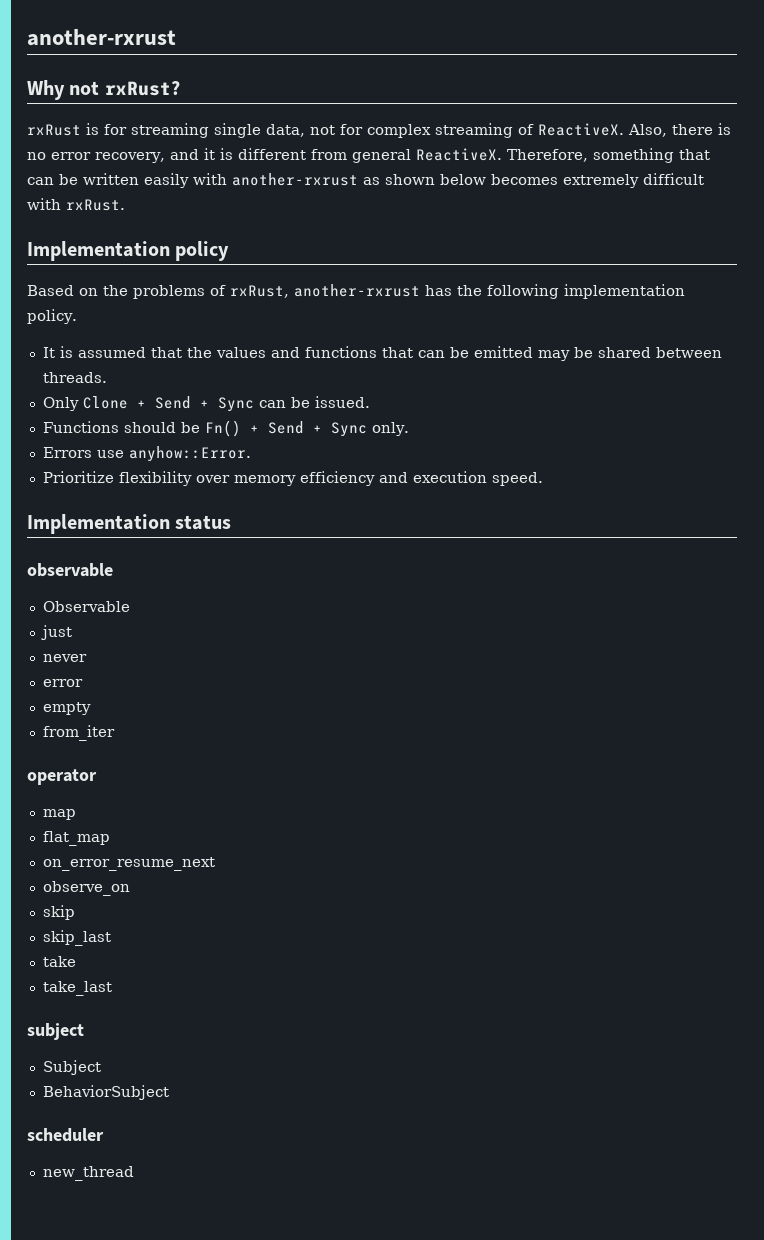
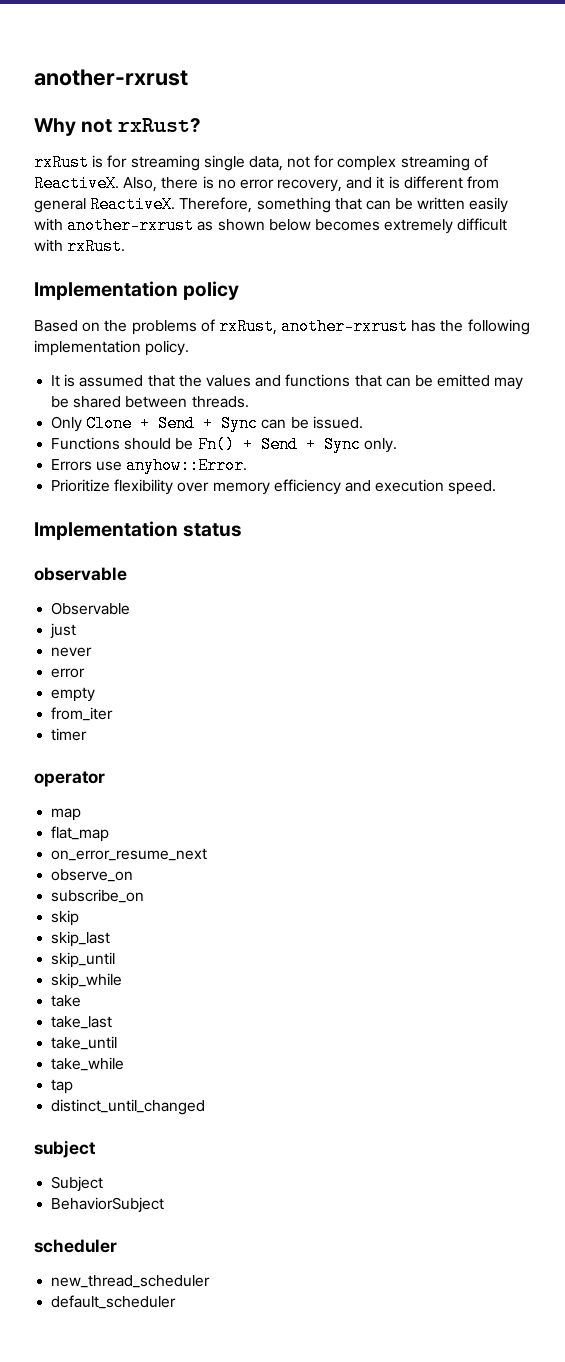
(115, 733) none -> [51,728,88,741] // timer
(130, 888) none -> [51,889,145,903] // subscribe_on
(111, 938) none -> [51,952,116,968] [51,973,123,989] // skip_until // skip_while
(112, 988) none -> [51,1036,118,1050] [51,1057,125,1071] [51,1079,74,1094] [51,1099,206,1115] // take_until // take_while // tap // distinct_until_changed
[42,1166,134,1181] new_thread -> [51,1275,211,1288] [51,1295,177,1309] new_thread_scheduler // default_scheduler

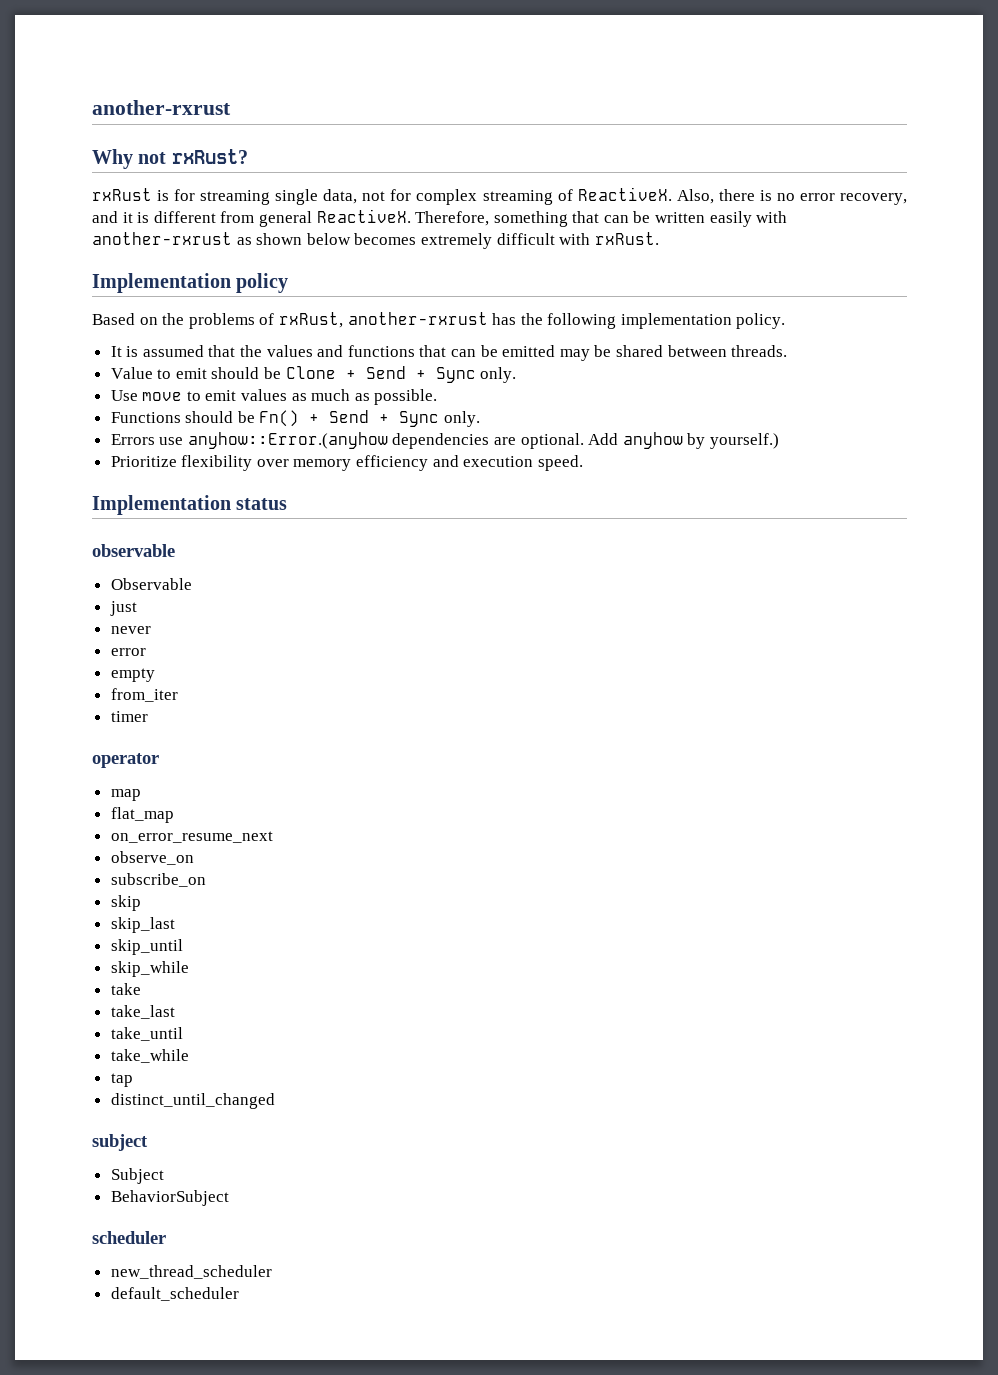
[51,416,83,432] Only -> [110,367,282,379] Value to emit should be
[261,416,363,429] can be issued. -> [480,367,517,383] [110,389,438,405] only. // Use move to emit values as much as possible.
[126,457,248,474] anyhow::Error. -> [187,432,780,449] anyhow::Error.(anyhow dependencies are optional. Add anyhow by yourself.)

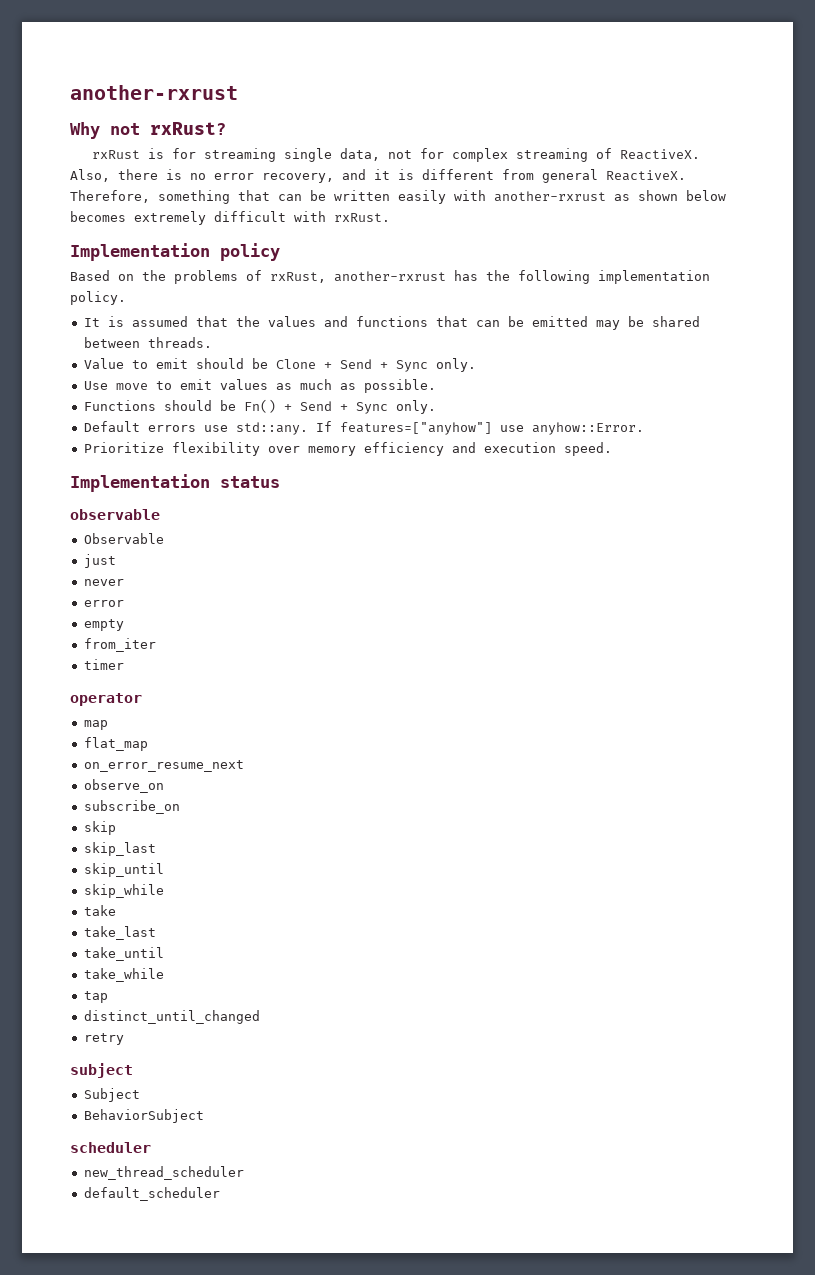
[110,432,780,449] Errors use anyhow::Error.(anyhow dependencies are optional. Add anyhow by yourself.) -> [83,421,644,435] Default errors use std::any. If features=["anyhow"] use anyhow::Error.
(275, 1101) none -> [83,1033,124,1045] // retry

